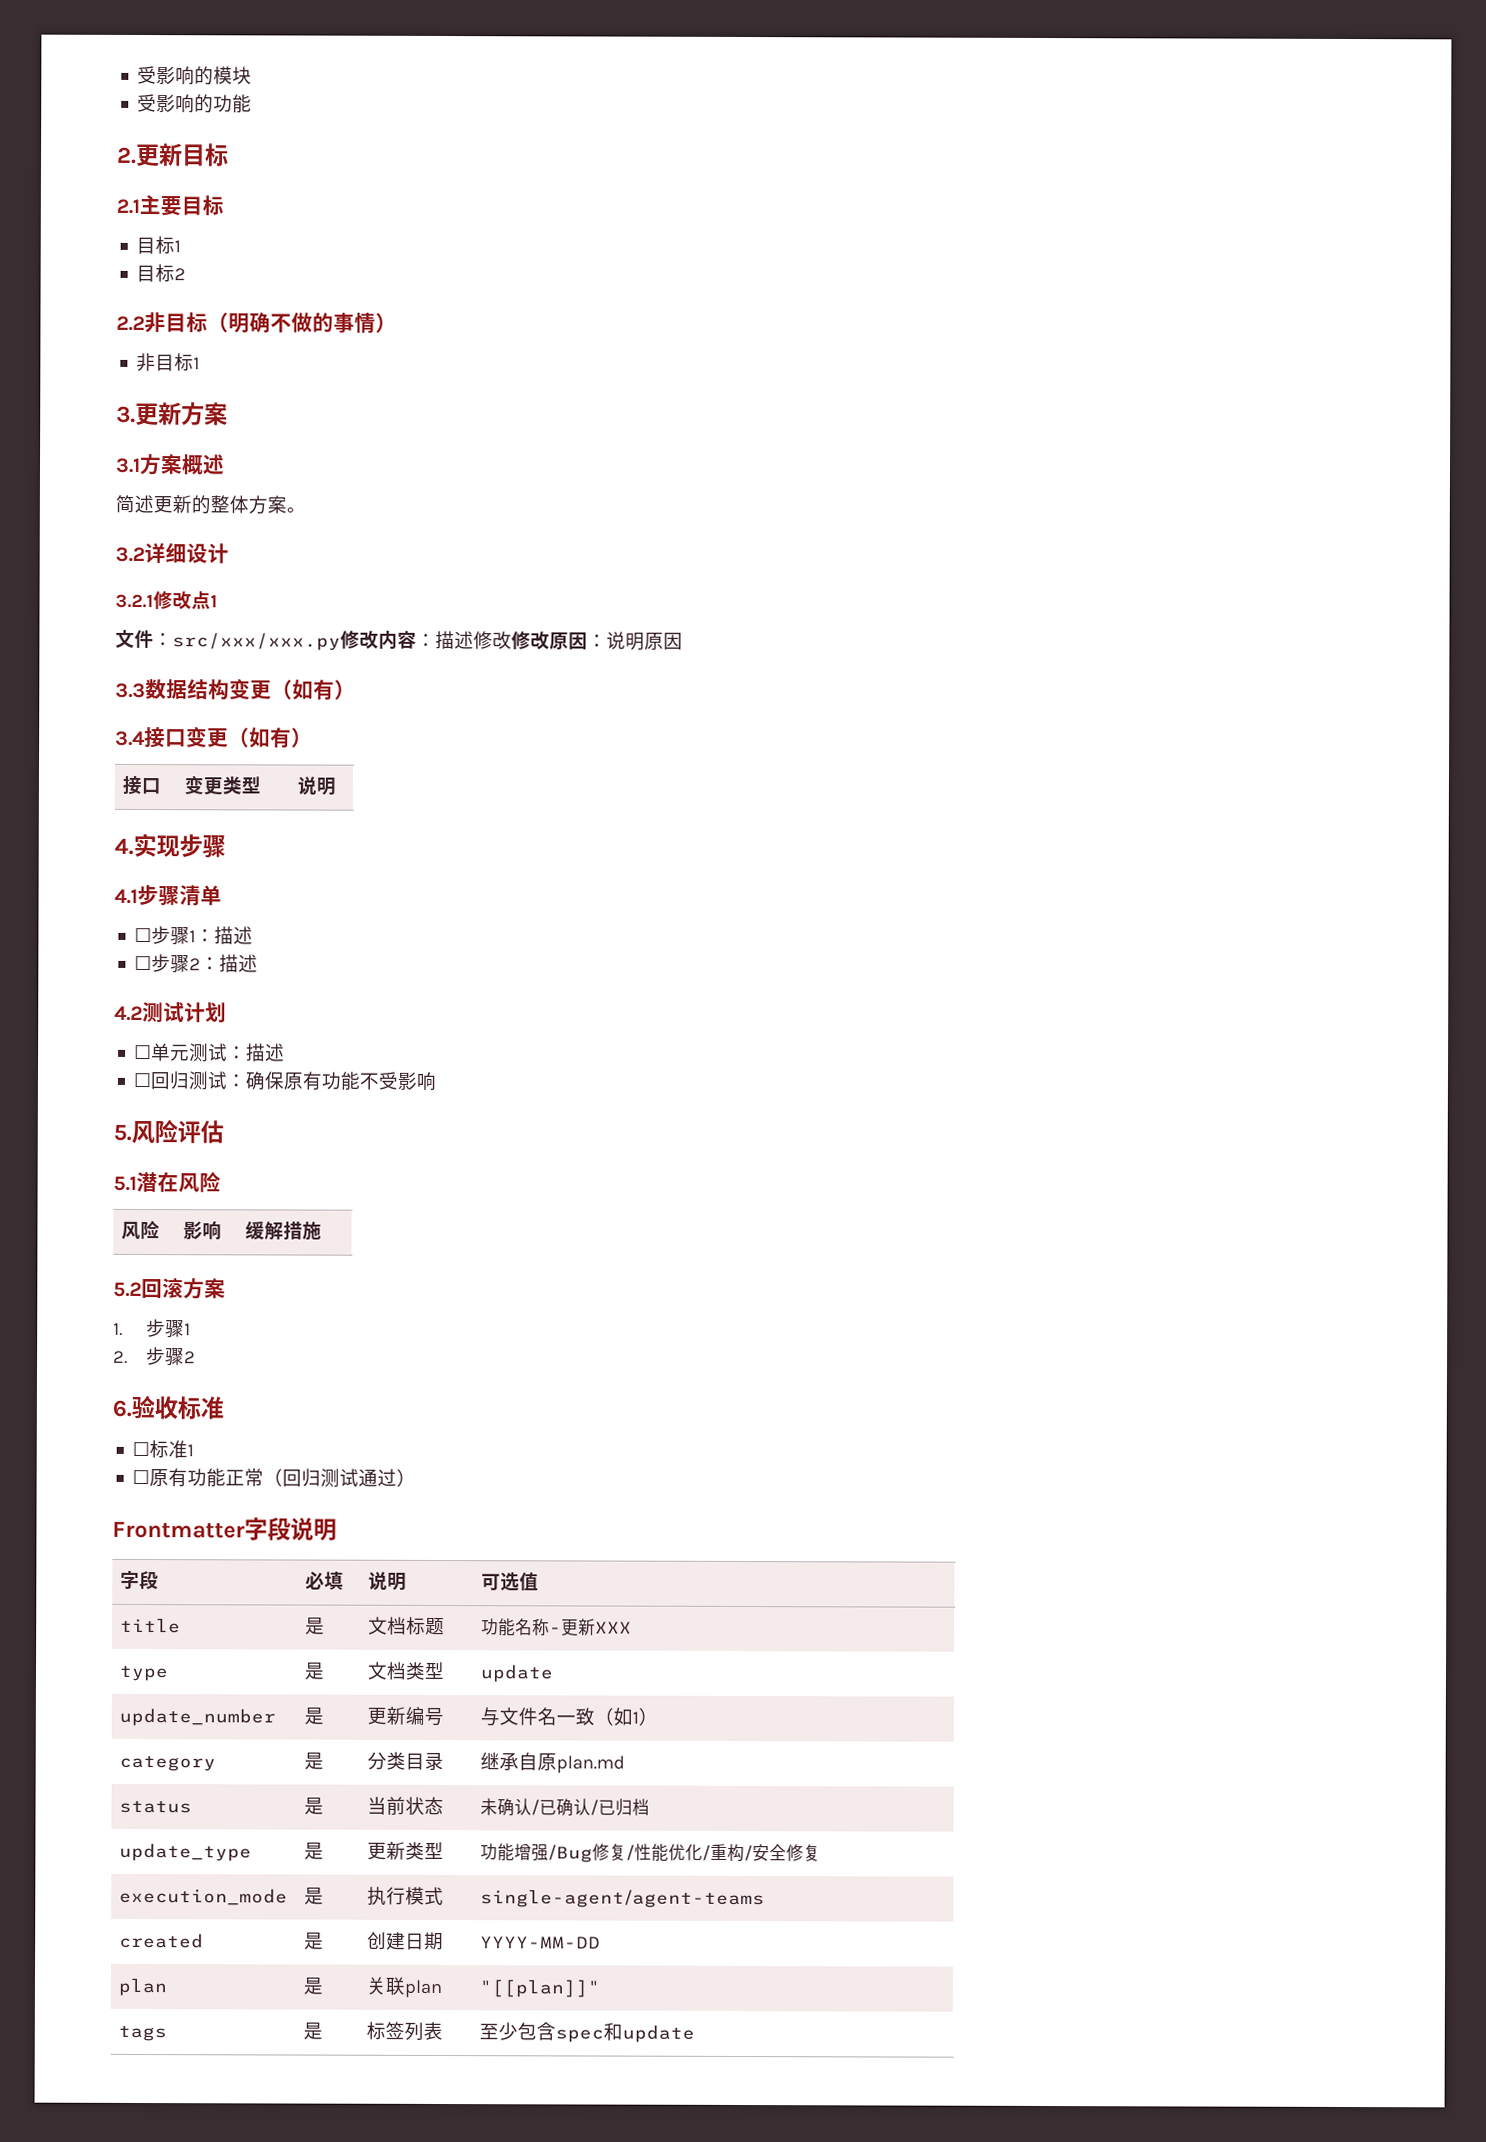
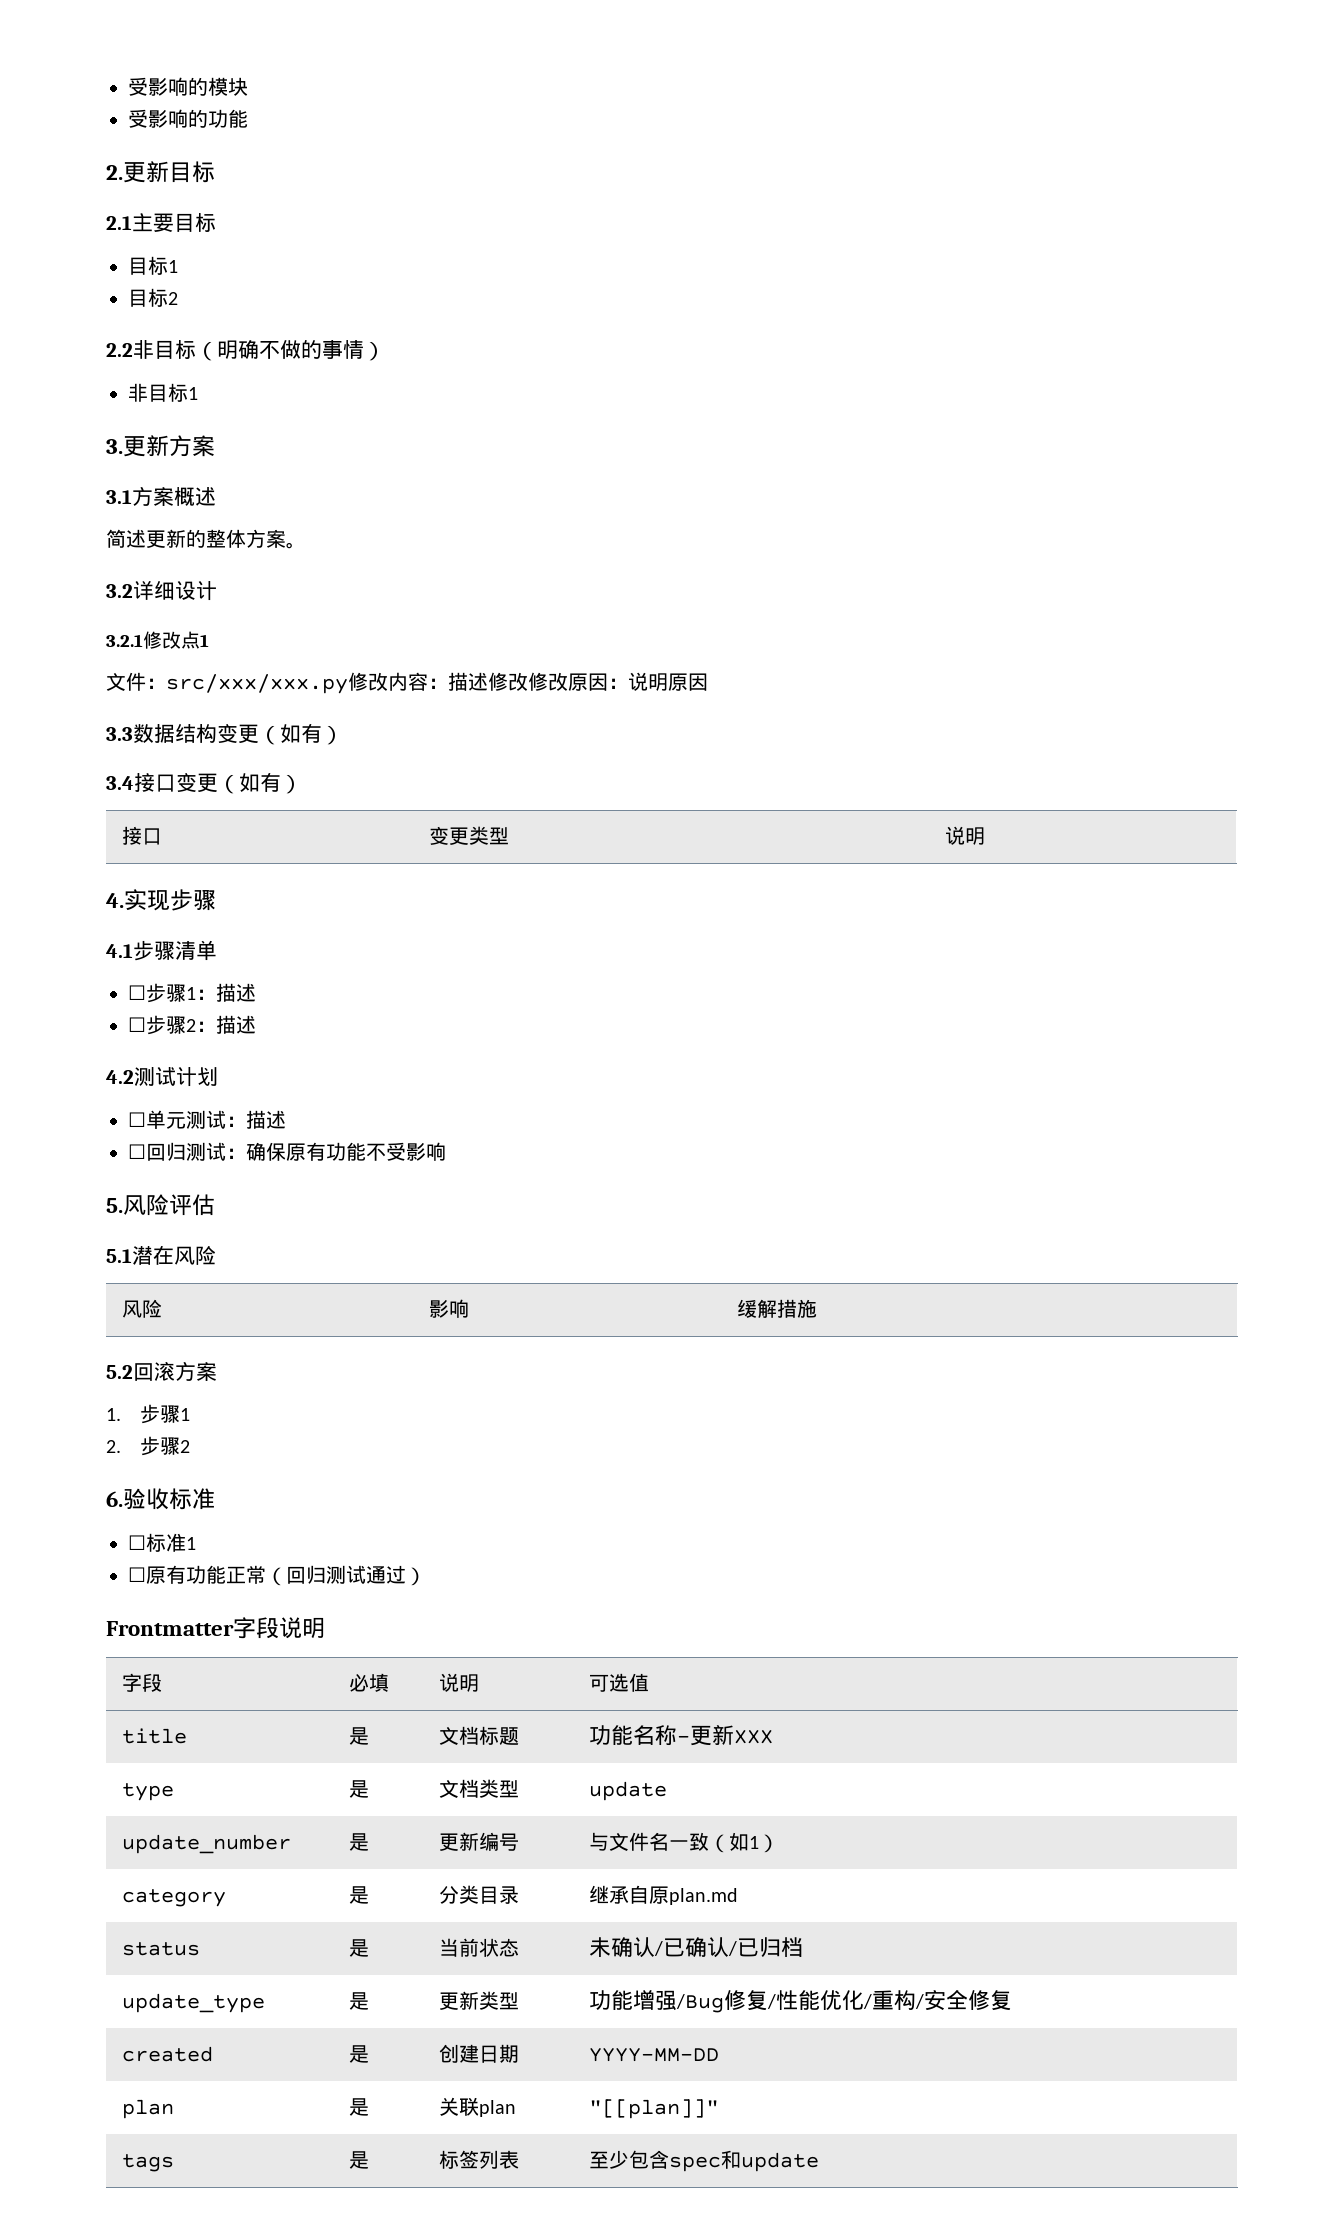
[119,1887,289,1906] [304,1887,325,1905] [367,1886,445,1906] [480,1889,766,1909] // execution_mode | 是 | 执行模式 | single-agent/agent-teams -> (1012, 2000) none

